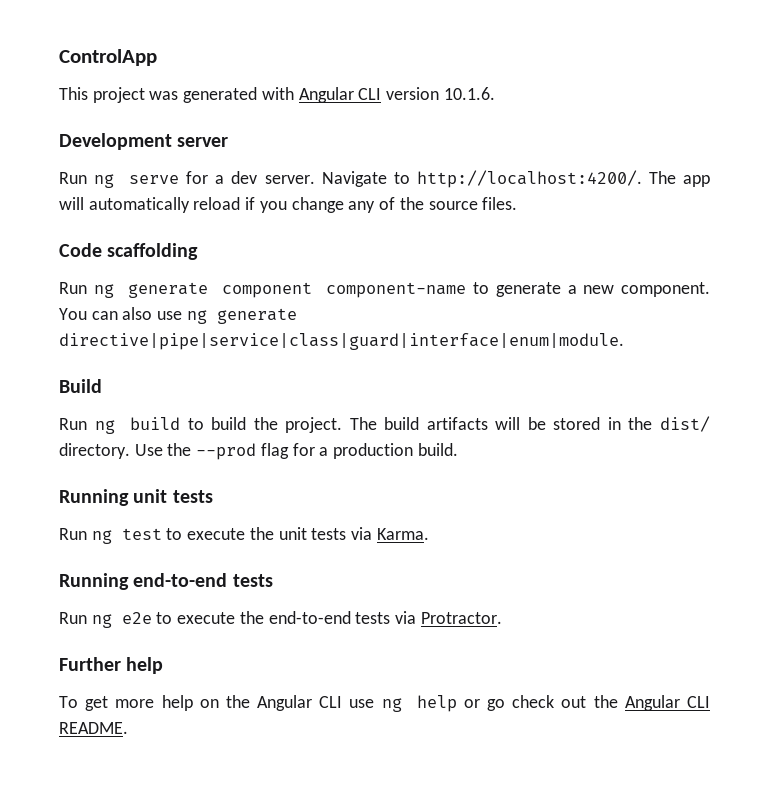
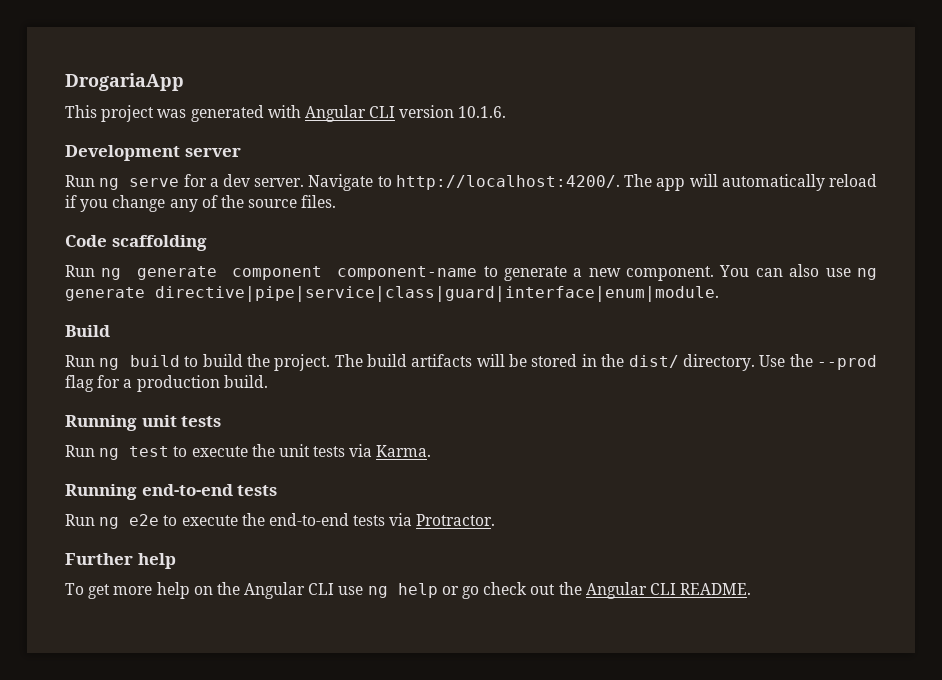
[59,49,157,66] ControlApp -> [65,73,184,91] DrogariaApp

